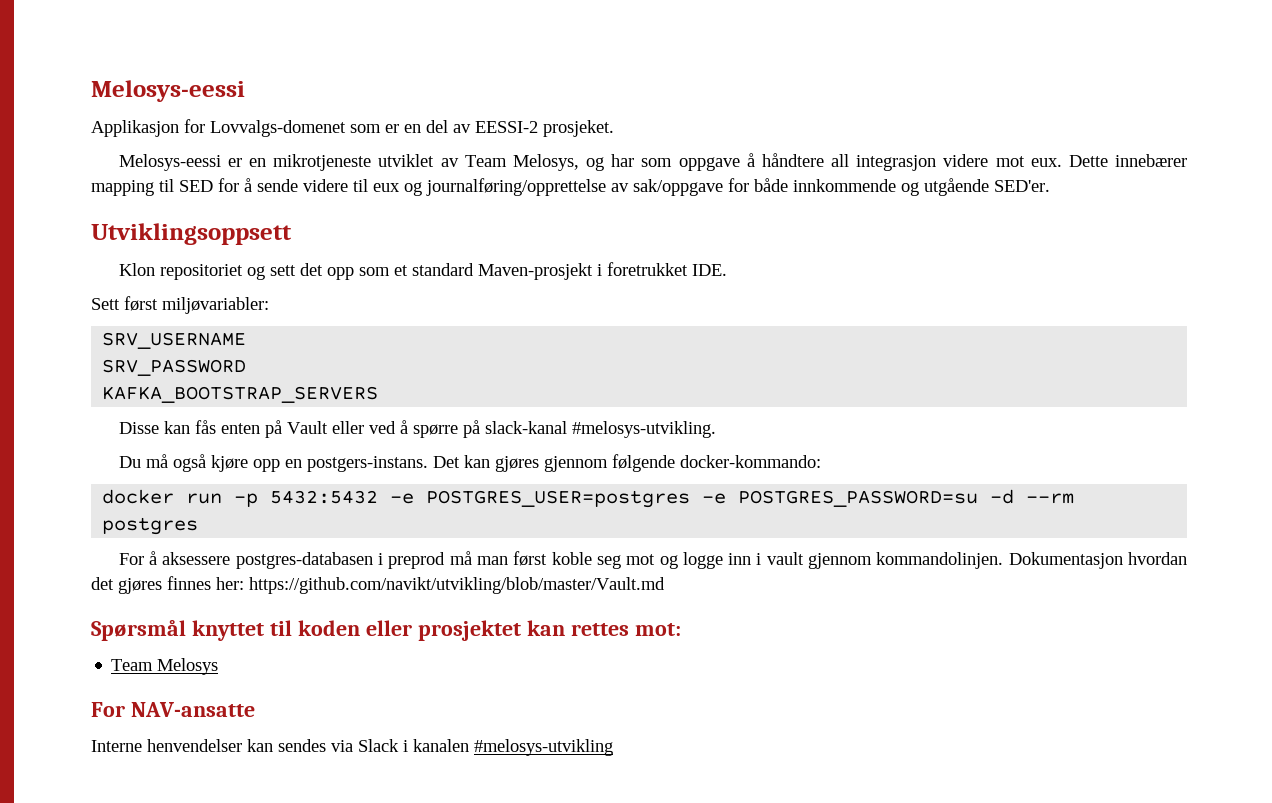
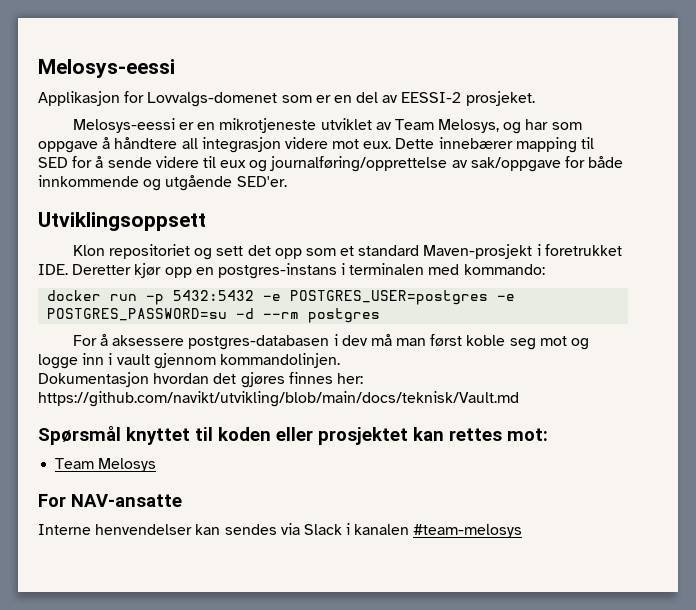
[91,296,269,314] [102,332,247,349] [102,359,247,376] [102,386,379,403] [118,420,716,438] [118,454,821,472] // Sett først miljøvariabler: // SRV_USERNAME // SRV_PASSWORD // KAFKA_BOOTSTRAP_SERVERS // Disse kan fås enten på Vault eller ved å spørre på slack-kanal #melosys-utvikling. // Du må også kjøre opp en postgers-instans. Det kan gjøres gjennom følgende docker-kommando: -> [72,263,545,279] Deretter kjør opp en postgres-instans i terminalen med kommando:
[388,552,446,569] preprod -> [341,335,368,346] dev
(1004, 560) none -> (340, 360) //
[249,577,665,594] https://github.com/navikt/utvikling/blob/master/Vault.md -> [38,391,519,407] https://github.com/navikt/utvikling/blob/main/docs/teknisk/Vault.md
[474,739,613,756] #melosys-utvikling -> [413,524,523,538] #team-melosys

